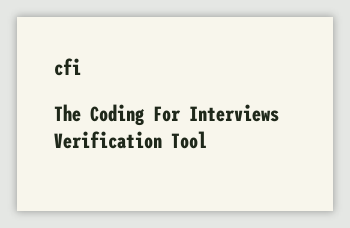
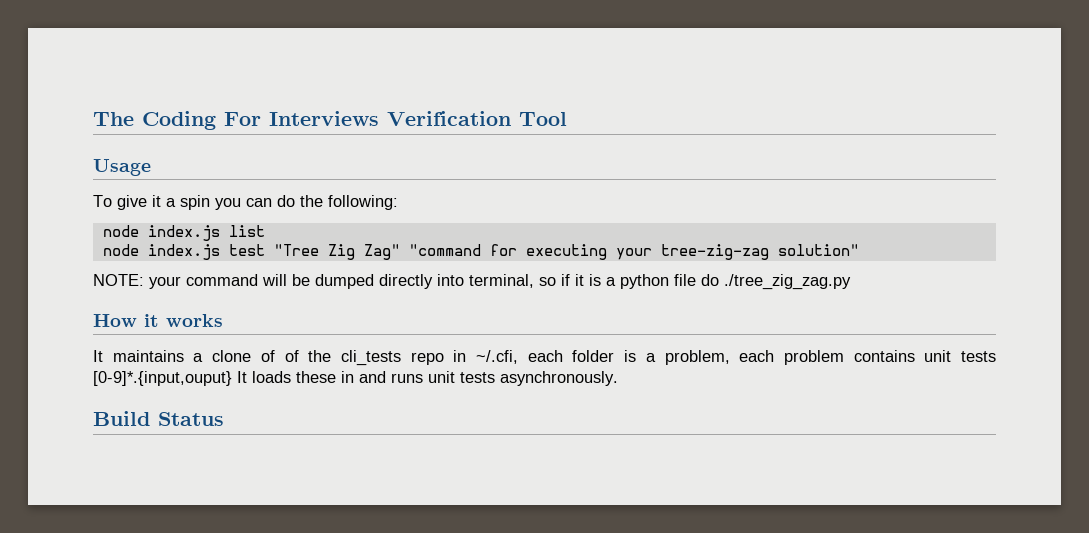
[54,58,81,76] cfi // -> (93, 119) none
(207, 140) none -> [93,159,151,176] [93,195,398,210] [102,225,265,241] [102,244,859,260] [93,274,851,290] [93,314,223,327] [93,350,997,366] [93,371,618,386] [93,411,224,426] // Usage // To give it a spin you can do the following: // node index.js list // node index.js test "Tree Zig Zag" "command for executing your tree-zig-zag solution" // NOTE: your command will be dumped directly into terminal, so if it is a python file do ./tree_zig_zag.py // How it works // It maintains a clone of of the cli_tests repo in ~/.cfi, each folder is a problem, each problem contains unit tests [0-9]*.{input,ouput} It loads these in and runs unit tests asynchronously. // Build Status

